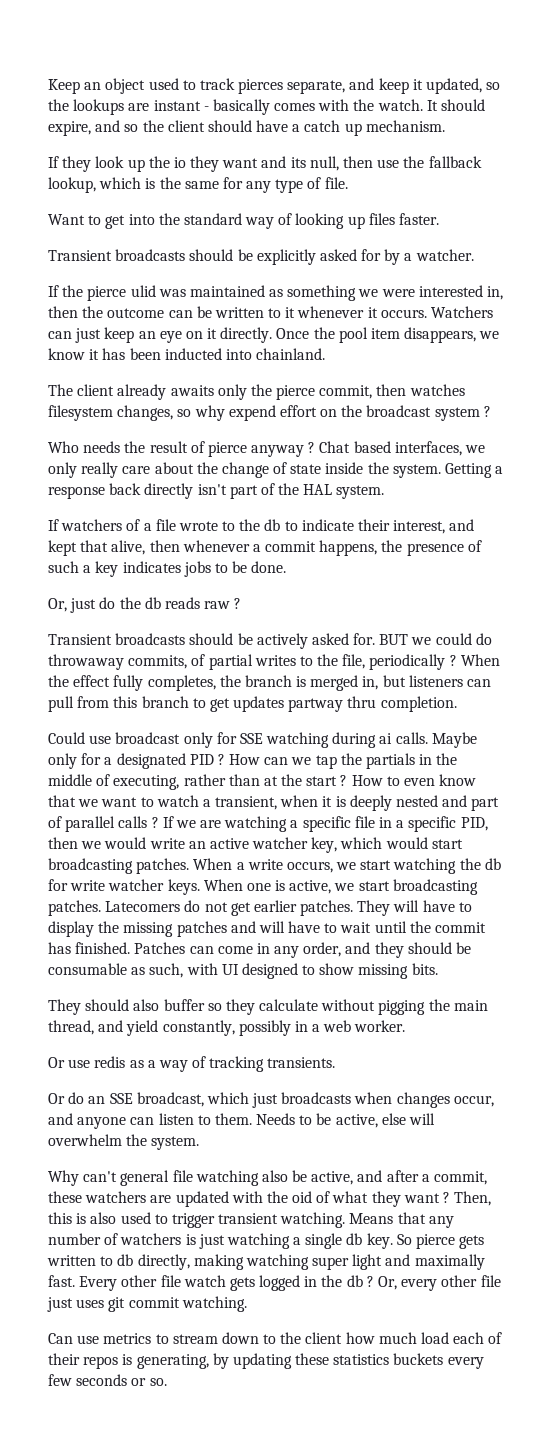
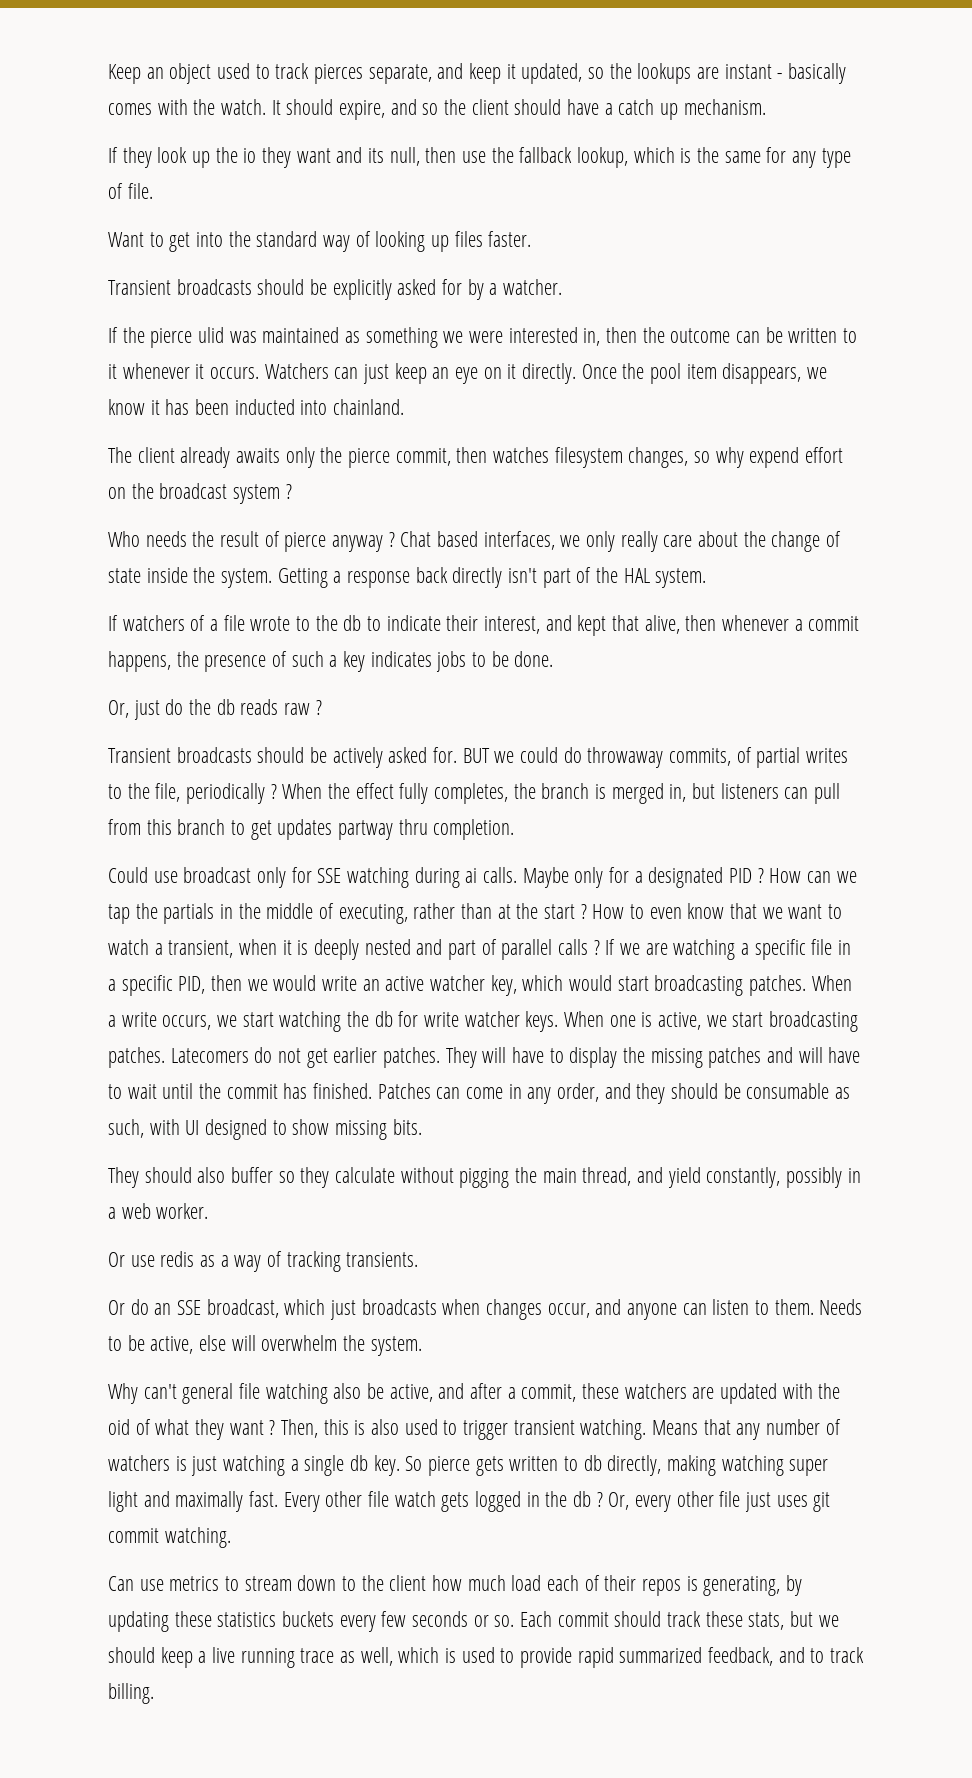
(167, 1382) none -> [520,1611,839,1630] [108,1647,865,1668] [108,1683,154,1704] Each commit should track these stats, but we should keep a live running trace as well, which is used to provide rapid summarized feedback, and to track billing.

